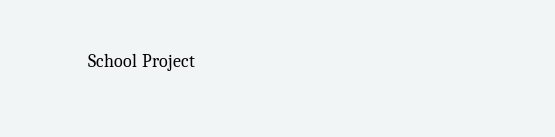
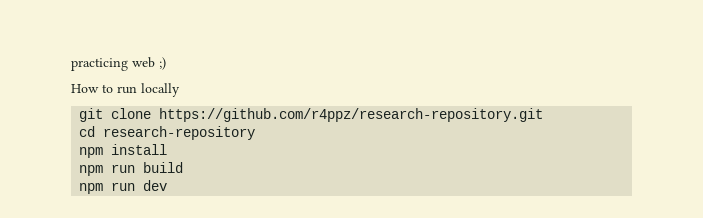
[88,53,195,71] School Project -> [71,57,166,71] [71,83,180,97] [79,108,544,122] [79,126,256,140] [79,144,168,158] [79,162,184,176] [79,180,168,194] practicing web ;) // How to run locally // git clone https://github.com/r4ppz/research-repository.git // cd research-repository // npm install // npm run build // npm run dev

